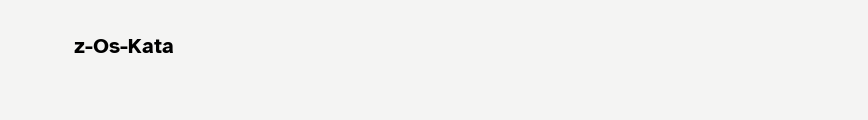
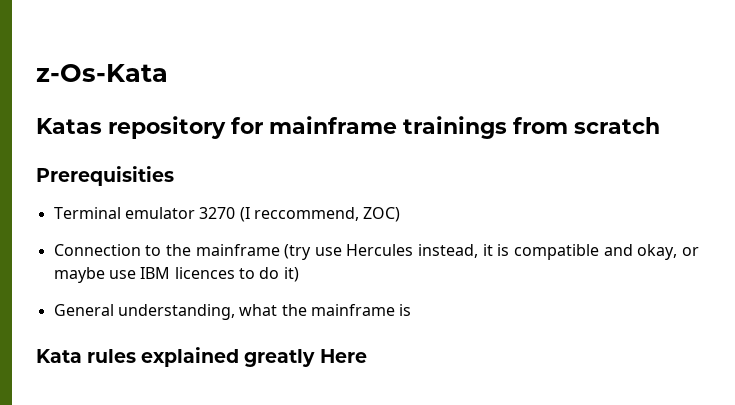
(174, 46) none -> [36,116,660,139] [36,166,174,186] [53,207,401,222] [53,244,699,260] [53,267,299,283] [53,304,412,320] [36,347,367,367] // Katas repository for mainframe trainings from scratch // Prerequisities // Terminal emulator 3270 (I reccommend, ZOC) // Connection to the mainframe (try use Hercules instead, it is compatible and okay, or maybe use IBM licences to do it) // General understanding, what the mainframe is // Kata rules explained greatly Here

